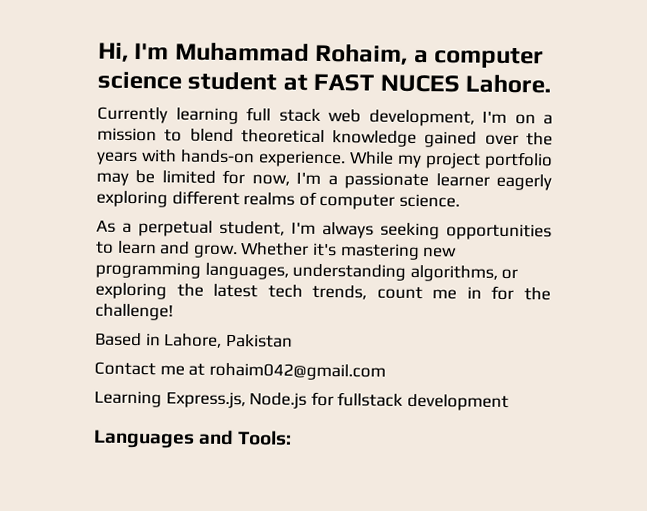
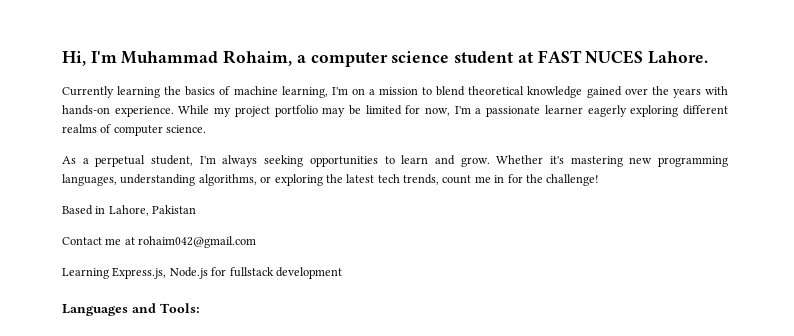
[246,107,475,127] full stack web development, -> [164,86,328,98] the basics of machine learning,

